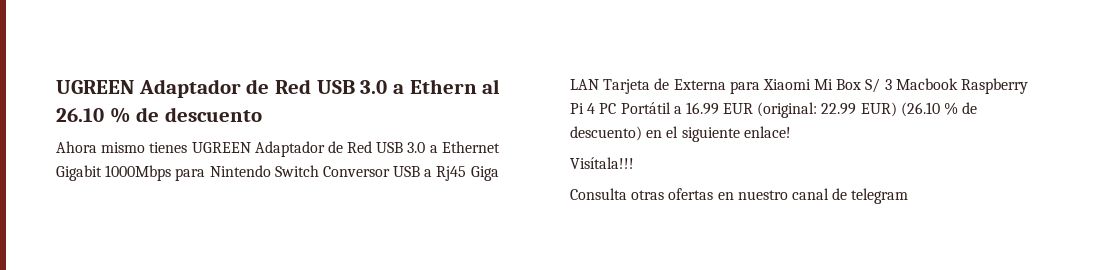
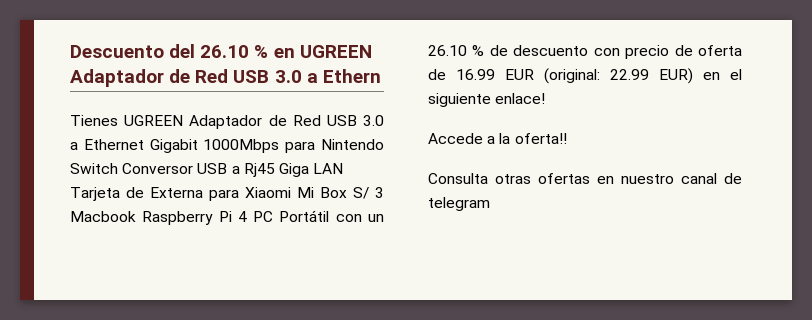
(56, 87) none -> [70,44,295,58] Descuento del 26.10 % en
[482,79,501,94] [56,107,263,123] [56,141,188,153] al 26.10 % de descuento // Ahora mismo tienes -> [70,115,118,126] // Tienes
[673,106,682,114] a -> [335,214,384,222] [428,45,742,59] [428,69,446,80] con un 26.10 % de descuento con precio de oferta de
[900,102,978,117] [570,126,642,141] (26.10 % de descuento) -> (693, 76) none
[570,157,634,169] Visítala!!! -> [428,133,567,144] Accede a la oferta!!

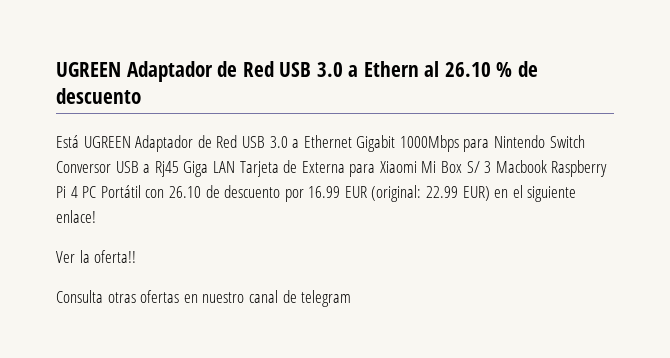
[70,44,295,58] Descuento del 26.10 % en -> (56, 69) none
[70,115,118,126] // Tienes -> [424,61,538,77] [56,88,141,104] [56,135,79,148] al 26.10 % de descuento // Está
[367,214,384,222] [428,45,742,59] [428,69,446,80] un 26.10 % de descuento con precio de oferta de -> [168,185,304,202] 26.10 de descuento por
[428,133,496,144] Accede a -> [56,251,75,263] Ver

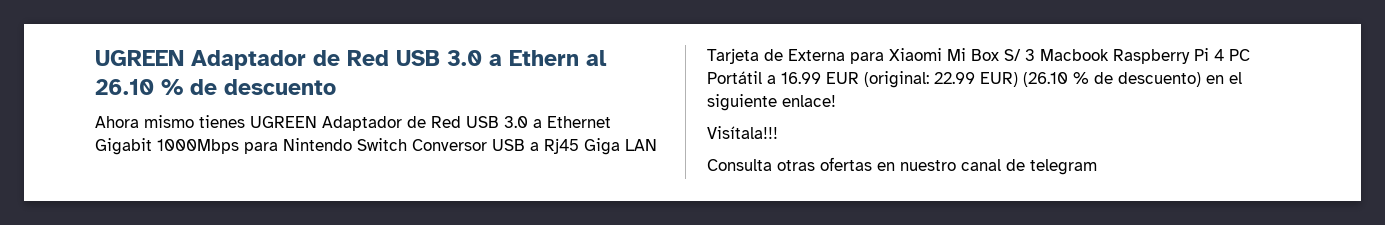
[56,135,79,148] Está -> [95,115,245,128] Ahora mismo tienes
[145,185,304,202] con 26.10 de descuento por -> [767,75,776,84] a
(490, 193) none -> [1023,72,1201,87] (26.10 % de descuento)
[56,250,137,263] Ver la oferta!! -> [707,126,778,139] Visítala!!!

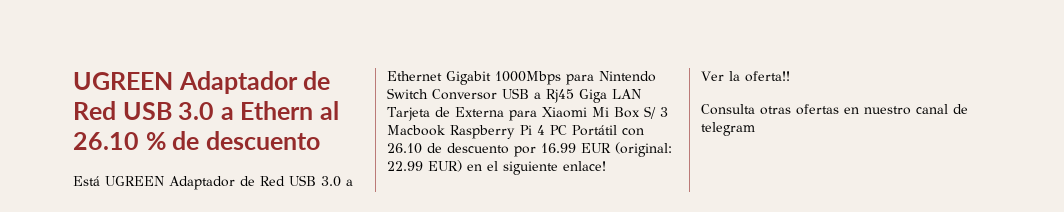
[95,115,245,128] Ahora mismo tienes -> [73,176,100,186] Está
[767,75,776,84] a -> [622,128,644,136] [387,143,536,157] con 26.10 de descuento por
[1023,72,1201,87] (26.10 % de descuento) -> (462, 166) none
[707,126,778,139] Visítala!!! -> [701,71,790,82] Ver la oferta!!

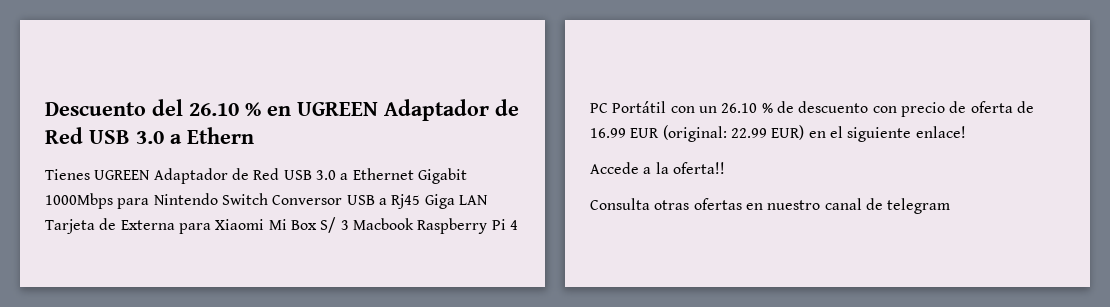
(73, 81) none -> [45,99,291,116] Descuento del 26.10 % en
[320,101,340,120] [73,131,320,150] [73,176,100,186] al 26.10 % de descuento // Está -> [45,169,90,180] // Tienes
[387,143,536,157] 26.10 de descuento por -> [698,101,1034,117] un 26.10 % de descuento con precio de oferta de
[701,71,724,81] Ver -> [590,162,652,174] Accede a

